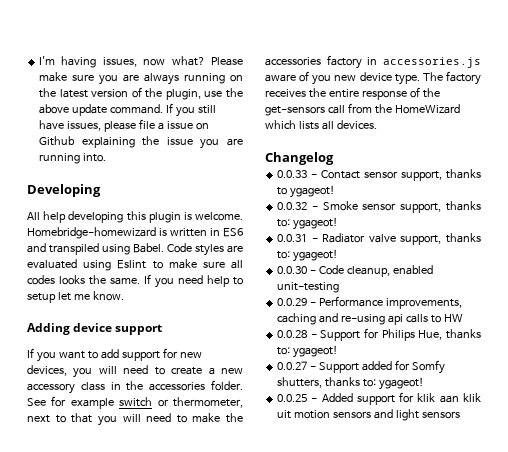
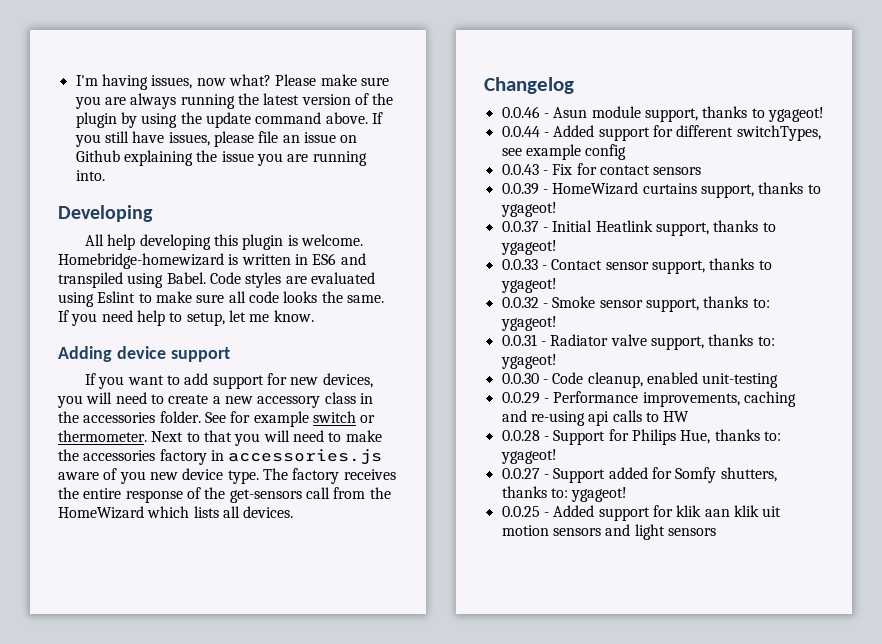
[230,75,244,82] on -> (235, 101) none
[165,88,243,100] [39,104,164,116] plugin, use the above update command. -> [75,112,368,128] plugin by using the update command above.
[157,122,164,130] a -> [282,135,300,143] an
[27,275,55,285] codes -> [248,291,279,303] code
[27,293,56,303] setup -> [186,312,225,326] setup,
[173,397,244,408] [27,415,50,423] thermometer, next -> [58,430,184,442] thermometer. Next
(334, 158) none -> [501,106,824,122] [501,125,821,141] [501,144,627,160] [501,163,702,175] [501,182,821,198] [500,202,557,217] [501,220,776,236] [500,240,557,255] // 0.0.46 - Asun module support, thanks to ygageot! // 0.0.44 - Added support for different switchTypes, see example config // 0.0.43 - Fix for contact sensors // 0.0.39 - HomeWizard curtains support, thanks to ygageot! // 0.0.37 - Initial Heatlink support, thanks to ygageot!

